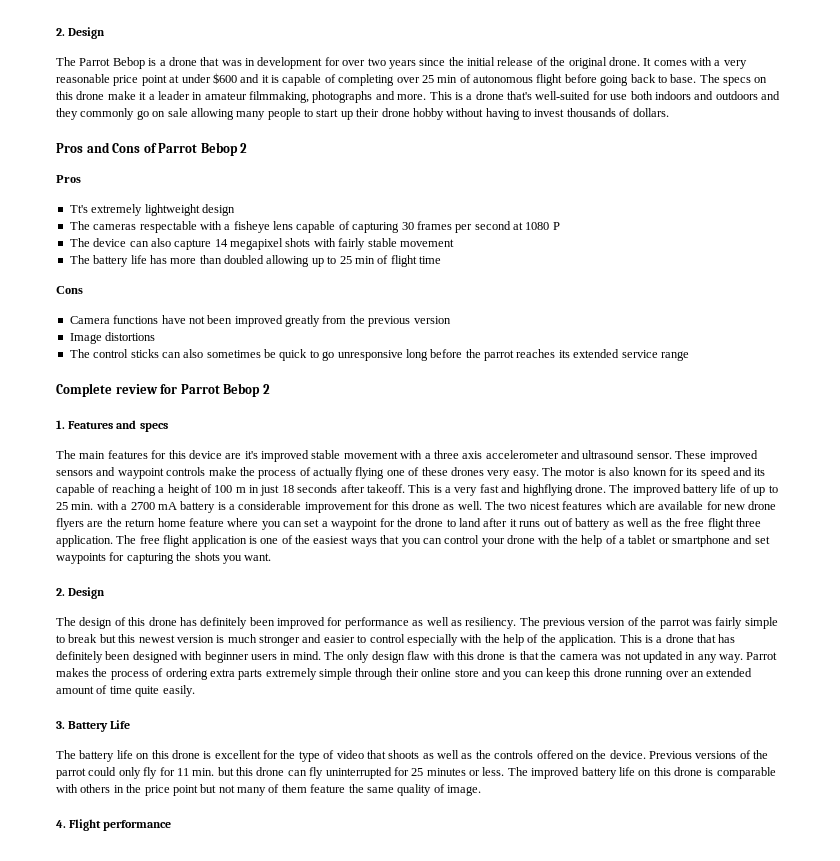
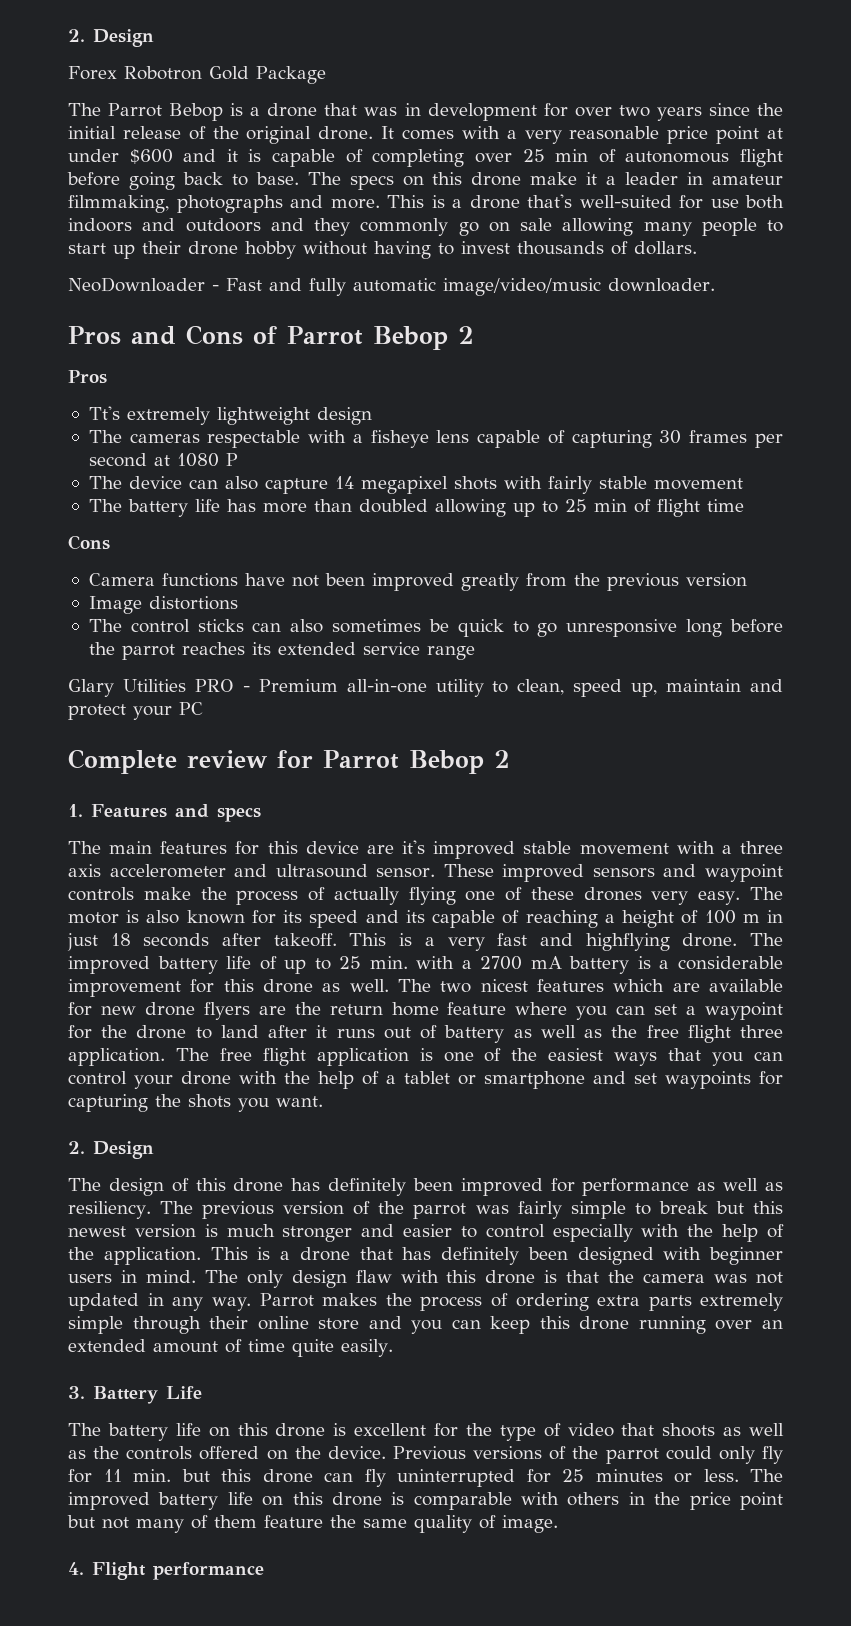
[56,27,106,39] 2. Design -> [68,29,154,47] [68,66,326,84] 2. Design // Forex Robotron Gold Package
(669, 112) none -> [68,277,715,296] // NeoDownloader - Fast and fully automatic image/video/music downloader.
(689, 356) none -> [68,679,783,697] [68,702,203,720] // Glary Utilities PRO - Premium all-in-one utility to clean, speed up, maintain and protect your PC

